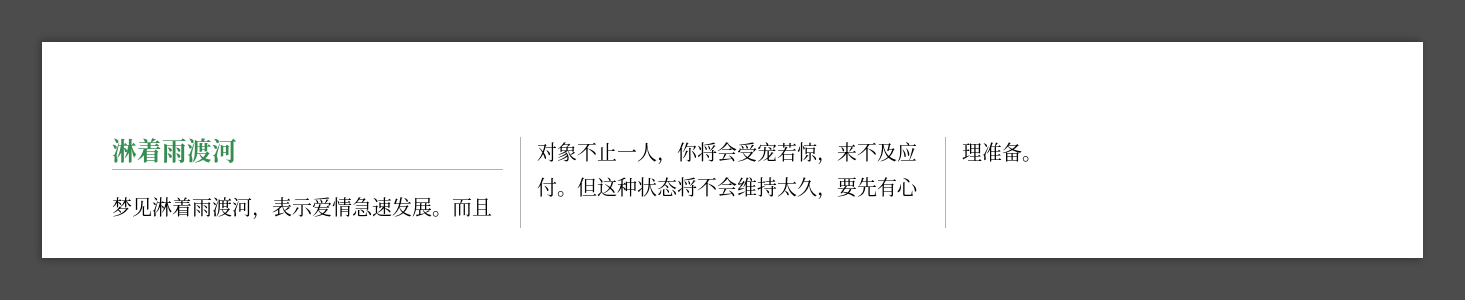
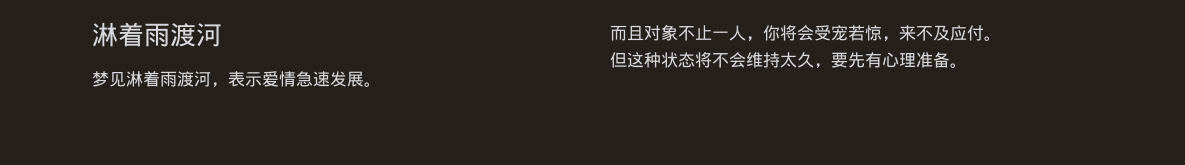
(452, 214) none -> (381, 84) //
(577, 194) none -> (1001, 38) //

